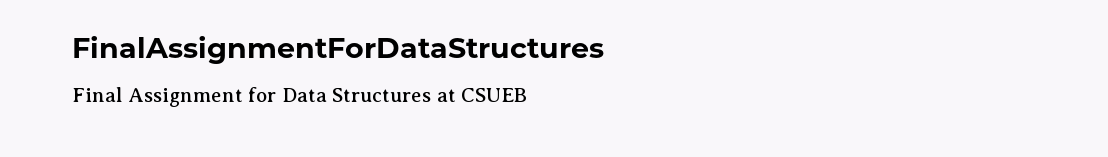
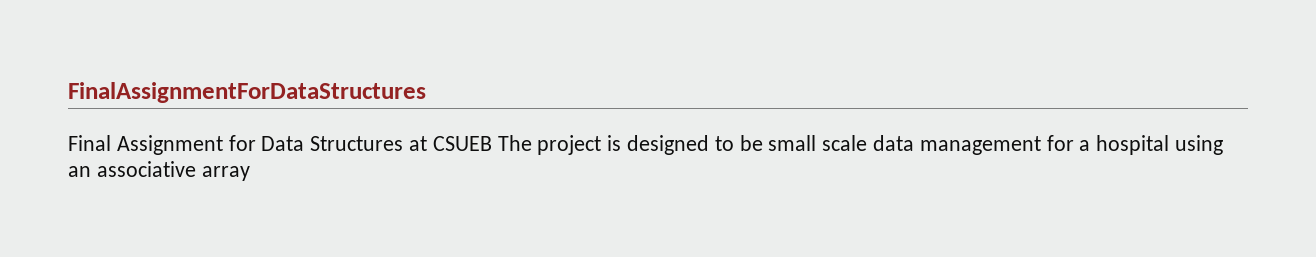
(528, 95) none -> [497,135,1224,155] [68,161,250,181] The project is designed to be small scale data management for a hospital using an associative array

